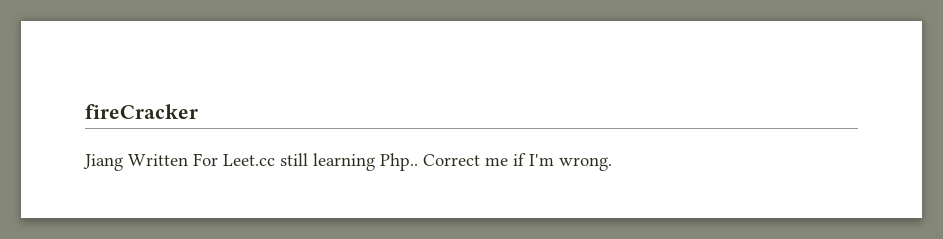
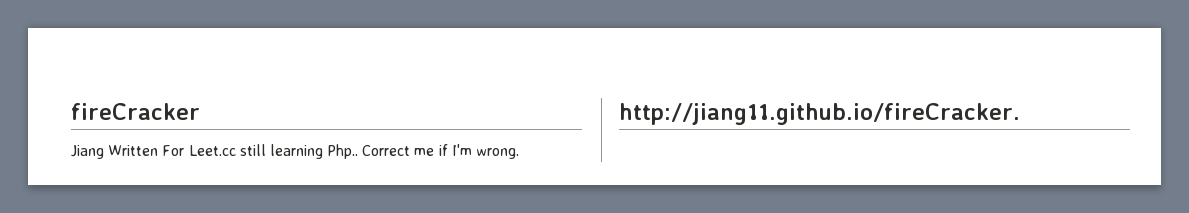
(612, 164) none -> [619,103,1020,125] // http://jiang11.github.io/fireCracker.

